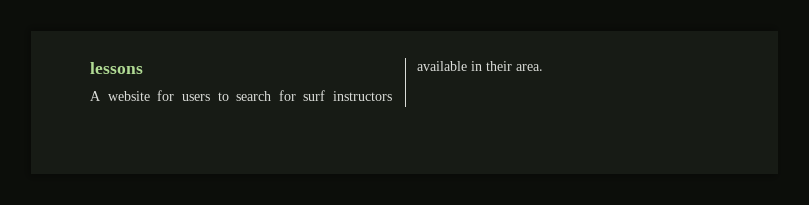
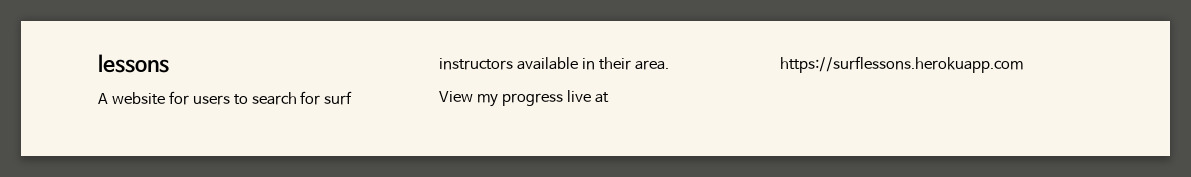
(543, 67) none -> [439,90,609,107] [780,56,1023,73] // View my progress live at https://surflessons.herokuapp.com

